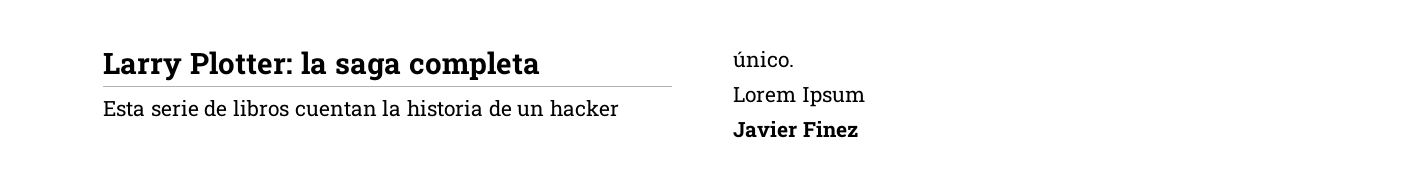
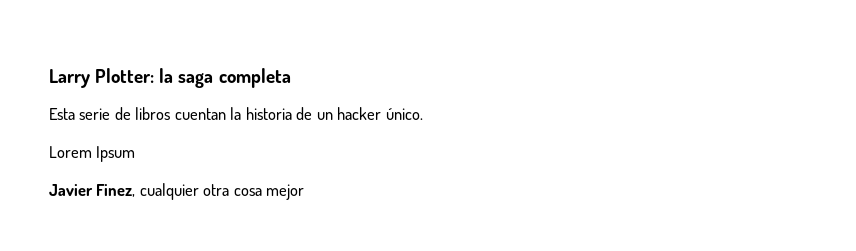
[802,121,858,138] Finez -> [96,183,305,200] Finez, cualquier otra cosa mejor

